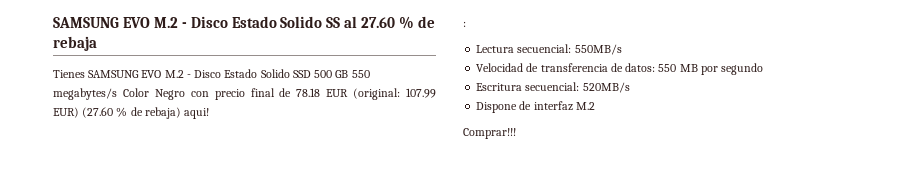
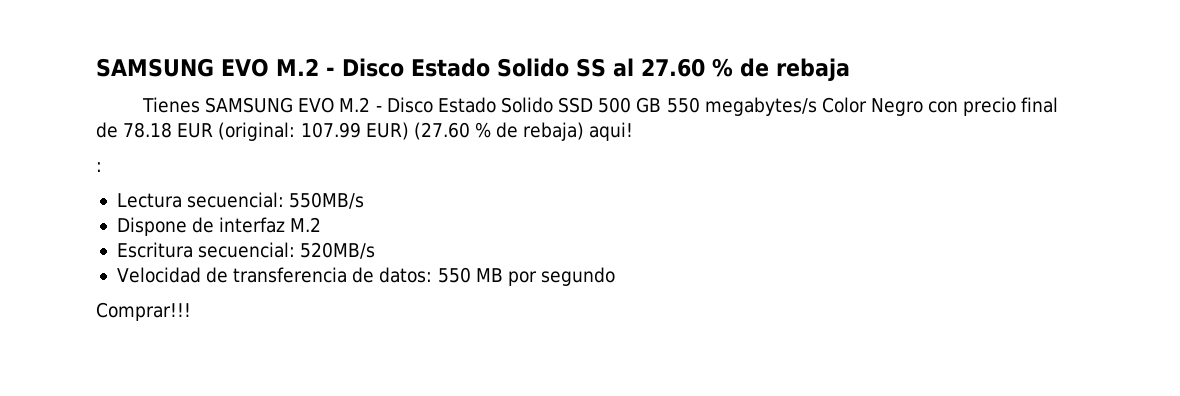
(622, 49) none -> [116,217,322,236] [116,242,376,259] // Dispone de interfaz M.2 // Escritura secuencial: 520MB/s
[476,82,630,93] [476,101,595,113] // Escritura secuencial: 520MB/s // Dispone de interfaz M.2 -> (615, 276) none

